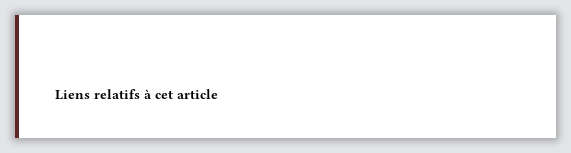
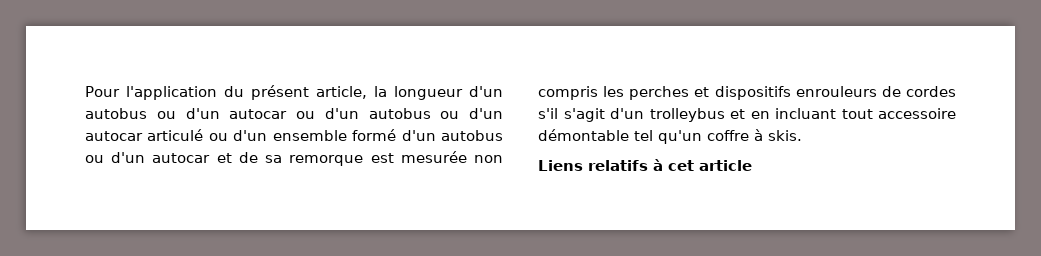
(55, 95) none -> [85,85,503,100] [85,108,503,119] [85,129,503,141] [85,151,504,166] [538,86,956,100] [538,108,956,122] [538,129,802,144] Pour l'application du présent article, la longueur d'un autobus ou d'un autocar ou d'un autobus ou d'un autocar articulé ou d'un ensemble formé d'un autobus ou d'un autocar et de sa remorque est mesurée non compris les perches et dispositifs enrouleurs de cordes s'il s'agit d'un trolleybus et en incluant tout accessoire démontable tel qu'un coffre à skis. //

